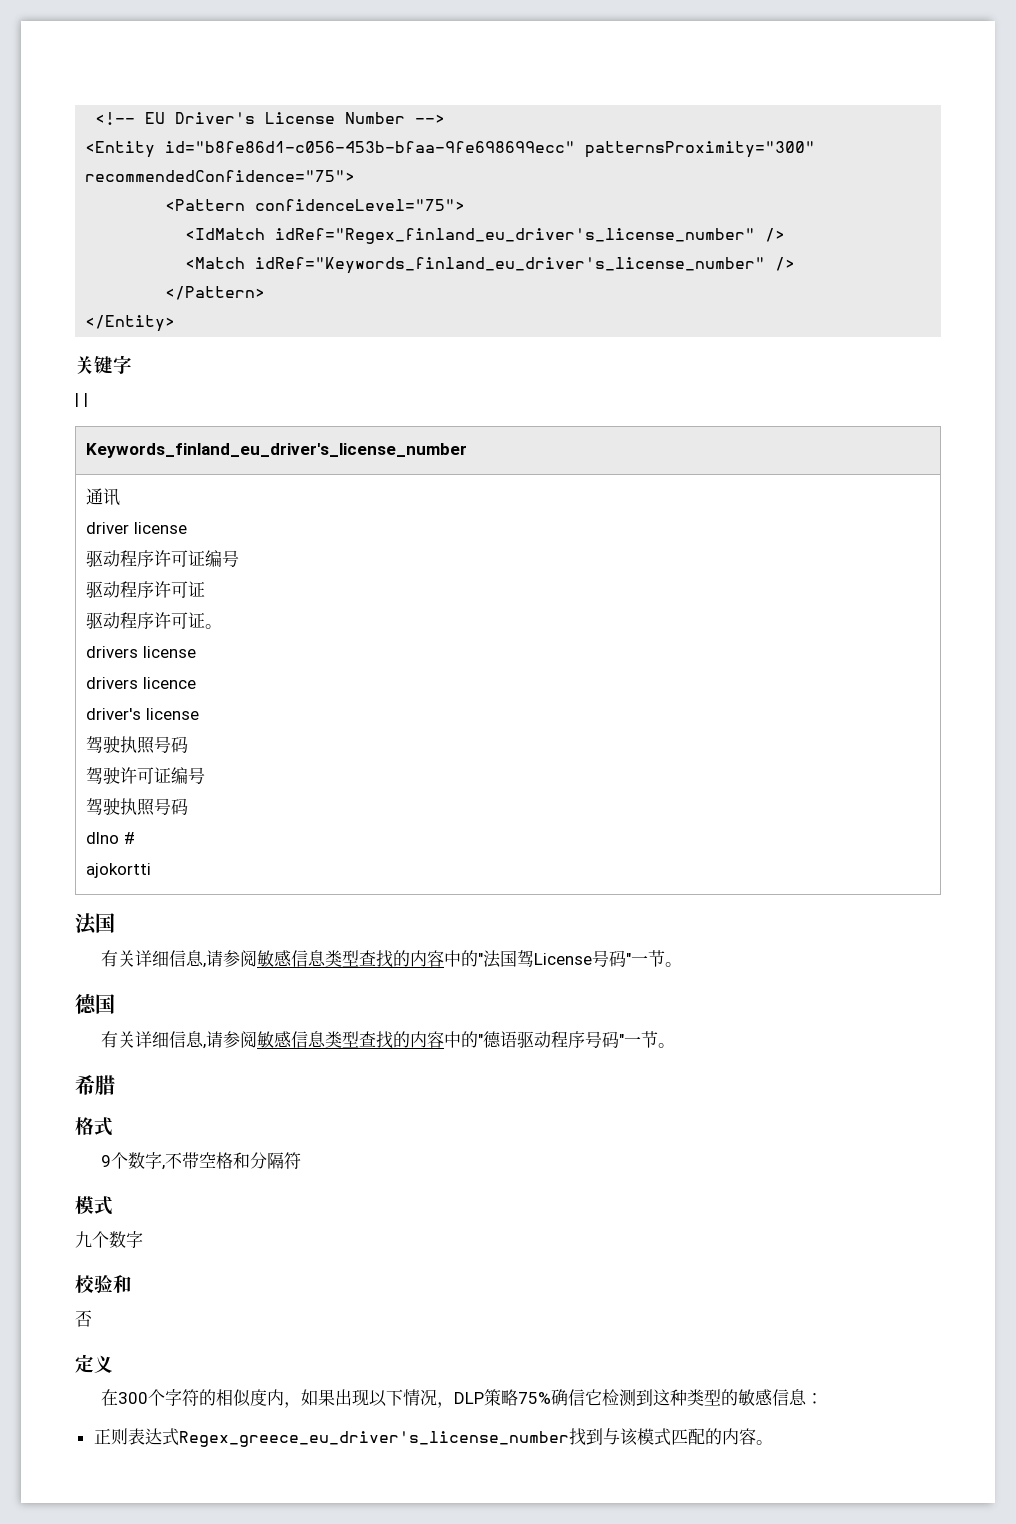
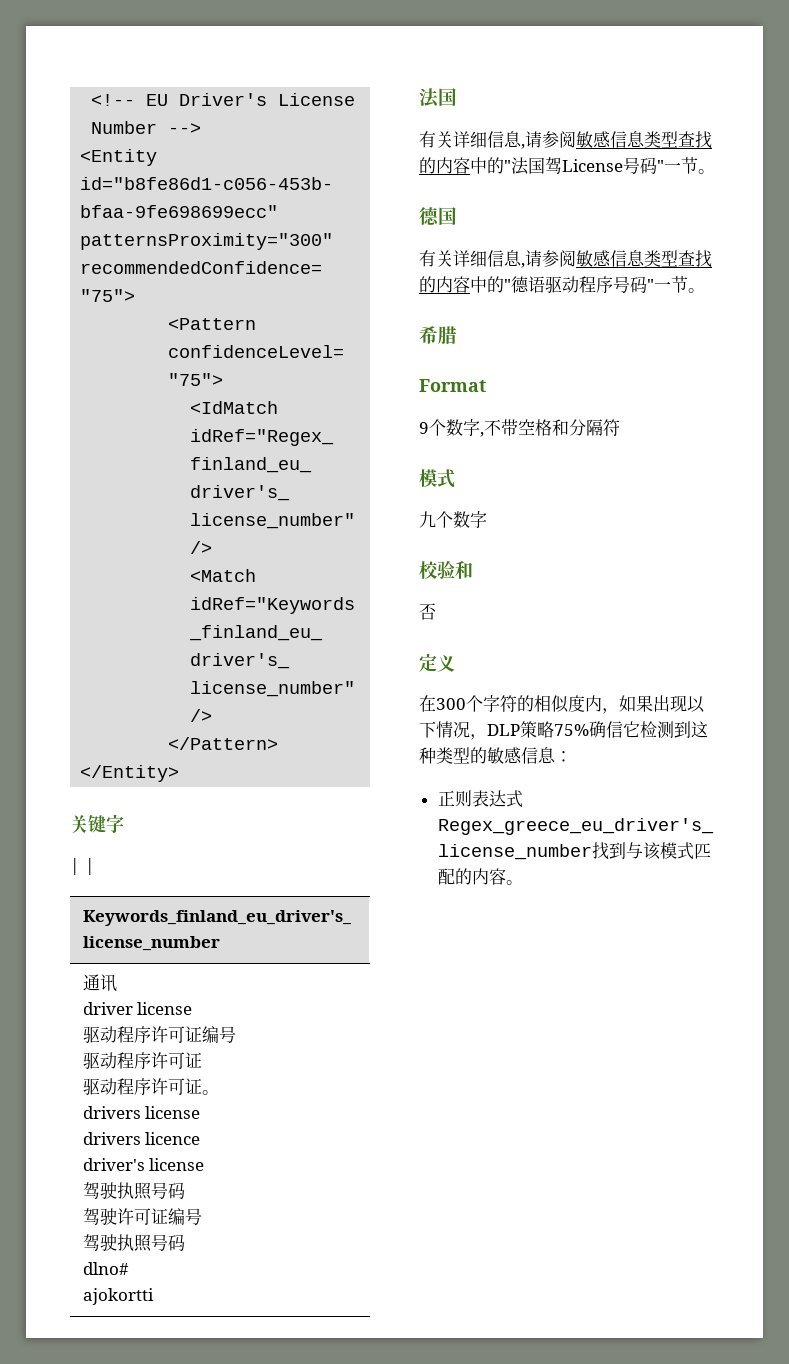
[86,832,135,844] dlno # -> [82,1262,129,1275] dlno#
[75,1117,113,1136] 格式 -> [419,379,486,392] Format

